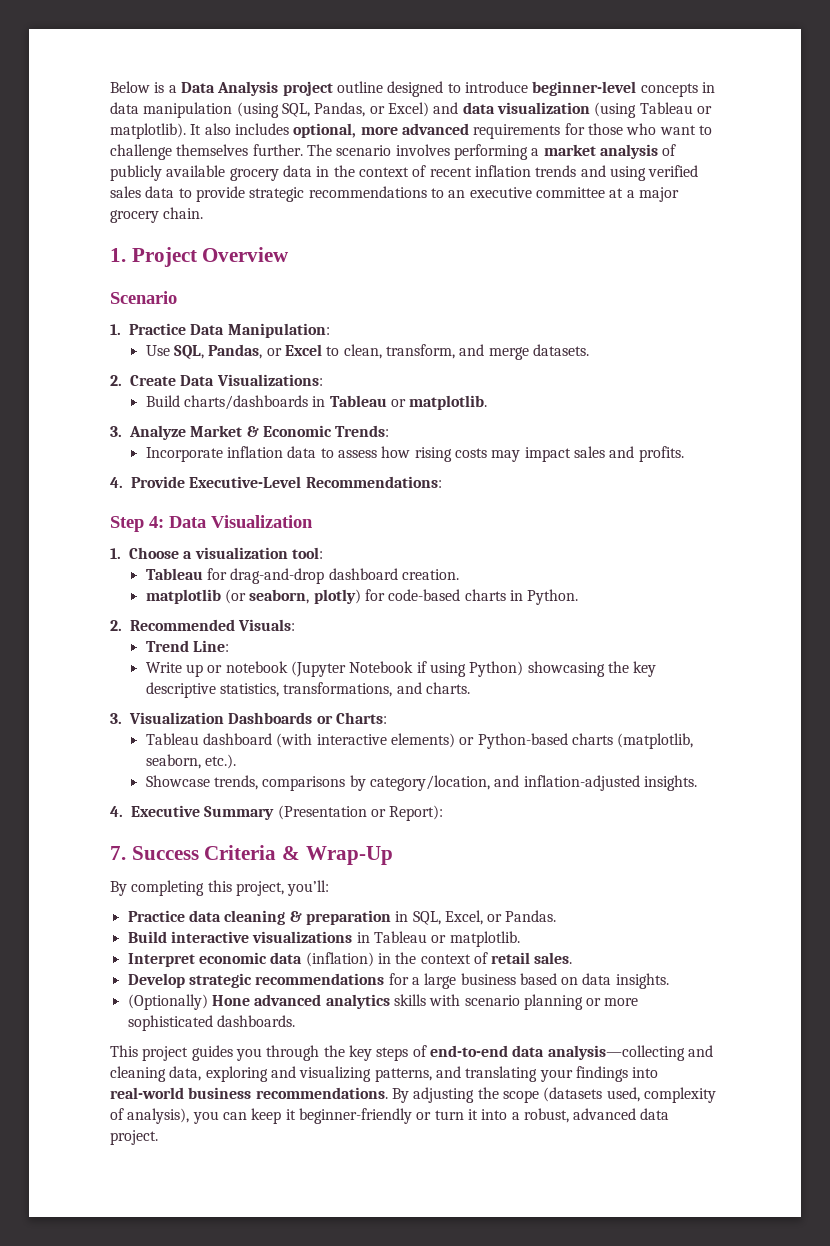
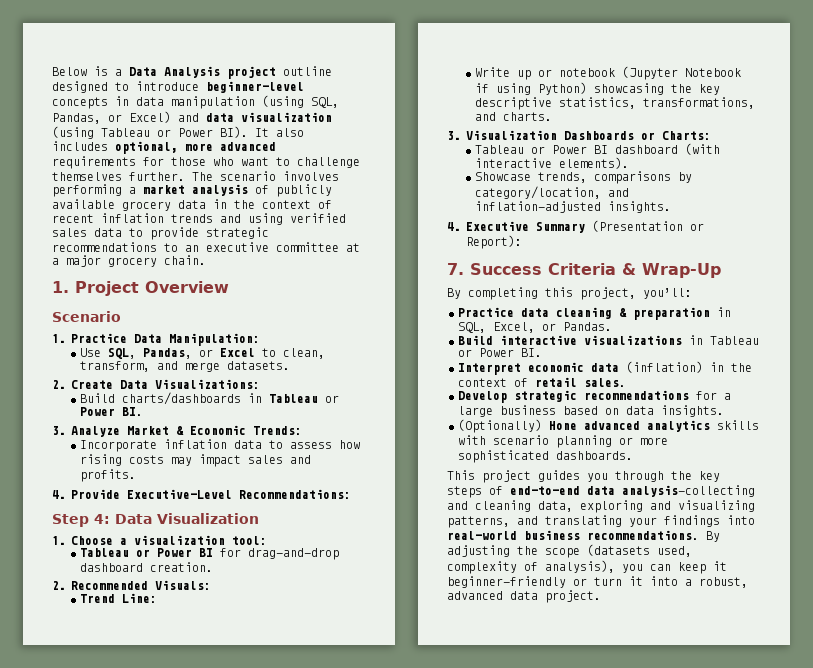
[110,123,186,139] matplotlib). -> [178,126,248,138] Power BI).
[409,395,488,410] matplotlib. -> [79,407,143,416] Power BI.
(203, 574) none -> [135,548,213,557] or Power BI
[145,589,579,605] // matplotlib (or seaborn, plotly) for code-based charts in Python. -> (213, 567) none
[203,733,694,749] [145,754,237,769] dashboard (with interactive elements) or Python-based charts (matplotlib, seaborn, etc.). -> [530,143,720,155] [474,157,629,169] or Power BI dashboard (with interactive elements).
[449,931,520,947] matplotlib. -> [479,348,542,357] Power BI.

